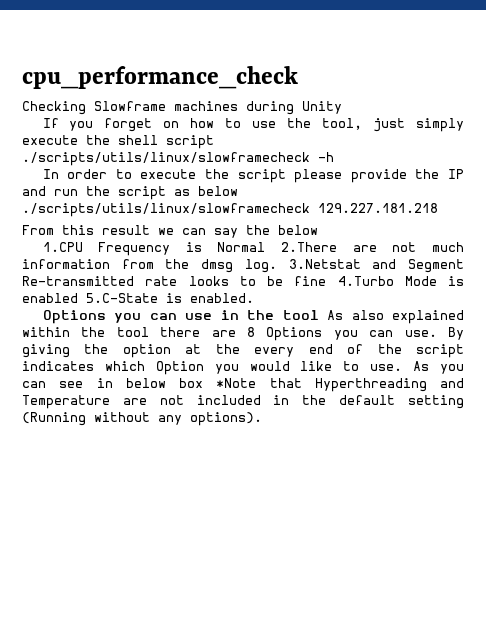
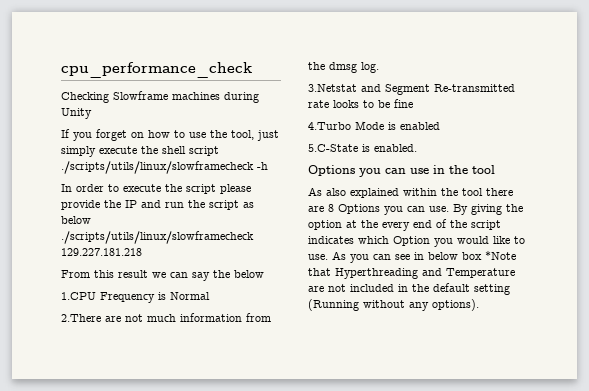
(266, 247) none -> (210, 296) //
(277, 266) none -> (379, 67) //
(327, 281) none -> (413, 103) //
(78, 298) none -> (440, 126) //
(319, 315) none -> (495, 169) //

